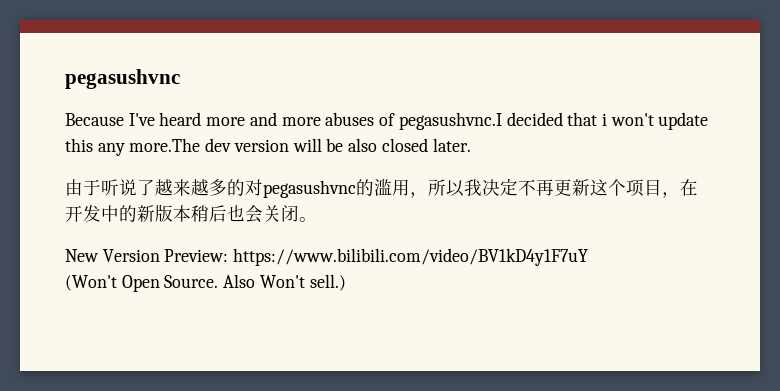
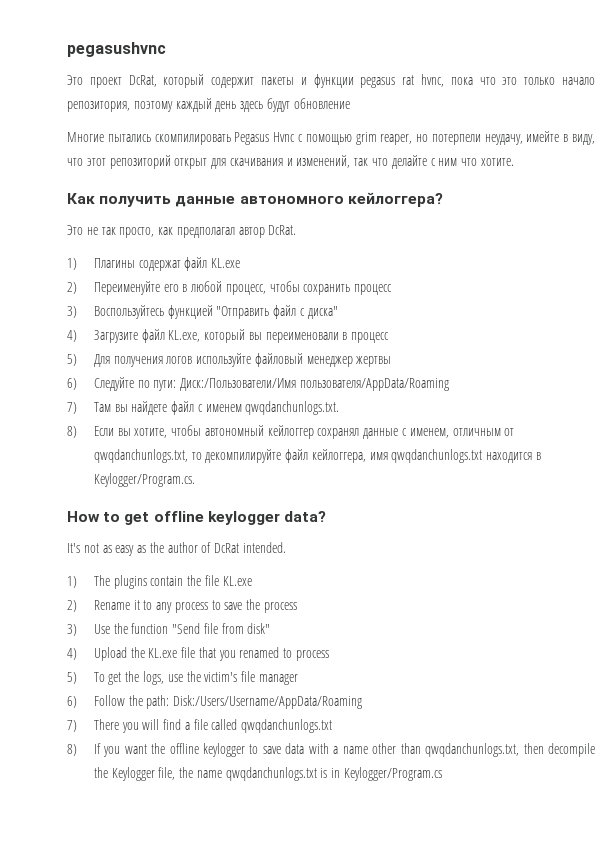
[65,112,709,130] [65,138,471,156] [65,178,698,198] [65,204,317,223] [65,248,589,266] [65,274,346,292] Because I've heard more and more abuses of pegasushvnc.I decided that i won't update this any more.The dev version will be also closed later. // 由于听说了越来越多的对pegasushvnc的滥用，所以我决定不再更新这个项目，在开发中的新版本稍后也会关闭。 // New Version Preview: https://www.bilibili.com/video/BV1kD4y1F7uY // (Won't Open Source. Also Won't sell.) -> [67,74,596,88] [67,98,350,112] [67,131,595,145] [67,155,514,169] [67,192,443,207] [67,225,297,238] [67,257,241,271] [67,281,393,295] [67,305,338,319] [67,329,390,343] [67,353,392,367] [67,377,449,391] [67,401,340,415] [67,425,515,439] [93,449,541,463] [93,473,195,487] [67,511,326,525] [67,542,287,556] [67,575,252,589] [67,599,297,613] [67,623,271,636] [67,647,329,661] [67,671,298,685] [67,695,363,709] [67,719,333,733] [67,743,595,757] [93,767,442,781] Это проект DcRat, который содержит пакеты и функции pegasus rat hvnc, пока что это только начало репозитория, поэтому каждый день здесь будут обновление // Многие пытались скомпилировать Pegasus Hvnc с помощью grim reaper, но потерпели неудачу, имейте в виду, что этот репозиторий открыт для скачивания и изменений, так что делайте с ним что хотите. // Как получить данные автономного кейлоггера? // Это не так просто, как предполагал автор DcRat. // 1) Плагины содержат файл KL.exe // 2) Переименуйте его в любой процесс, чтобы сохранить процесс // 3) Воспользуйтесь функцией "Отправить файл с диска" // 4) Загрузите файл KL.exe, который вы переименовали в процесс // 5) Для получения логов используйте файловый менеджер жертвы // 6) Следуйте по пути: Диск:/Пользователи/Имя пользователя/AppData/Roaming // 7) Там вы найдете файл с именем qwqdanchunlogs.txt. // 8) Если вы хотите, чтобы автономный кейлоггер сохранял данные с именем, отличным от qwqdanchunlogs.txt, то декомпилируйте файл кейлоггера, имя qwqdanchunlogs.txt находится в Keylogger/Program.cs. // How to get offline keylogger data? // It's not as easy as the author of DcRat intended. // 1) The plugins contain the file KL.exe // 2) Rename it to any process to save the process // 3) Use the function "Send file from disk" // 4) Upload the KL.exe file that you renamed to process // 5) To get the logs, use the victim's file manager // 6) Follow the path: Disk:/Users/Username/AppData/Roaming // 7) There you will find a file called qwqdanchunlogs.txt // 8) If you want the offline keylogger to save data with a name other than qwqdanchunlogs.txt, then decompile the Keylogger file, the name qwqdanchunlogs.txt is in Keylogger/Program.cs

